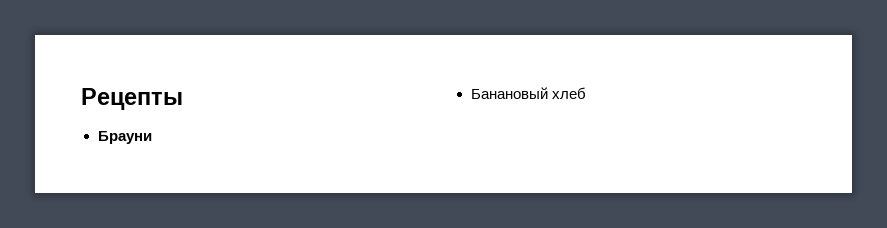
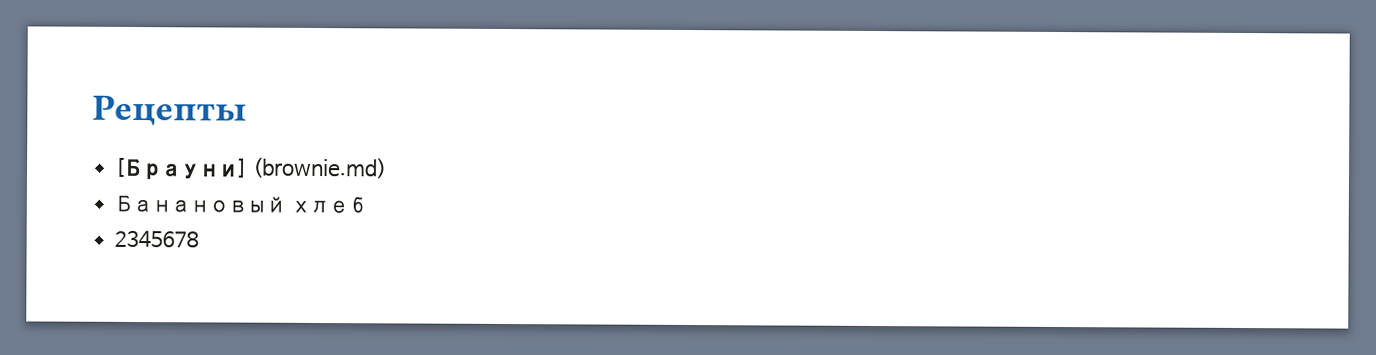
[97,131,152,144] Брауни -> [114,157,387,180] [Брауни] (brownie.md)
(586, 93) none -> [114,229,200,248] // 2345678

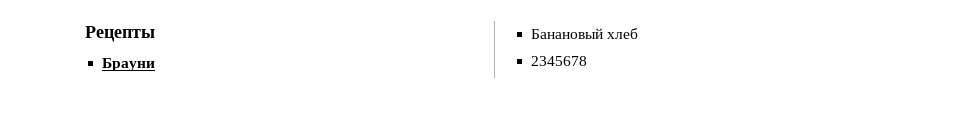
[114,157,387,180] [Брауни] (brownie.md) -> [102,58,156,71] Брауни

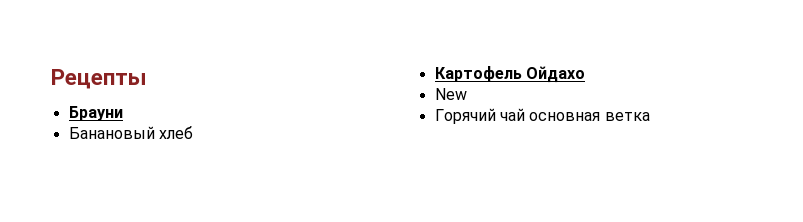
[531,56,588,66] 2345678 -> [434,66,585,83] [434,88,467,100] [434,108,650,124] Картофель Ойдахо // New // Горячий чай основная ветка

